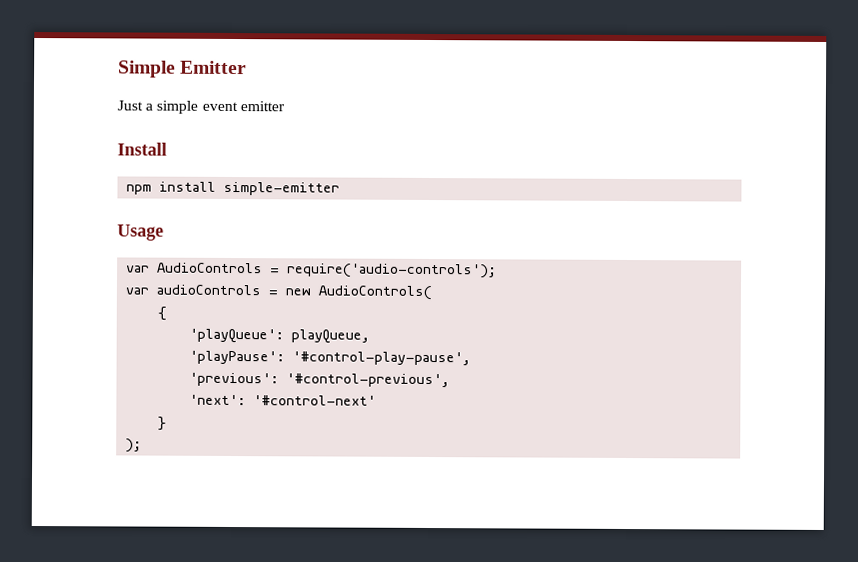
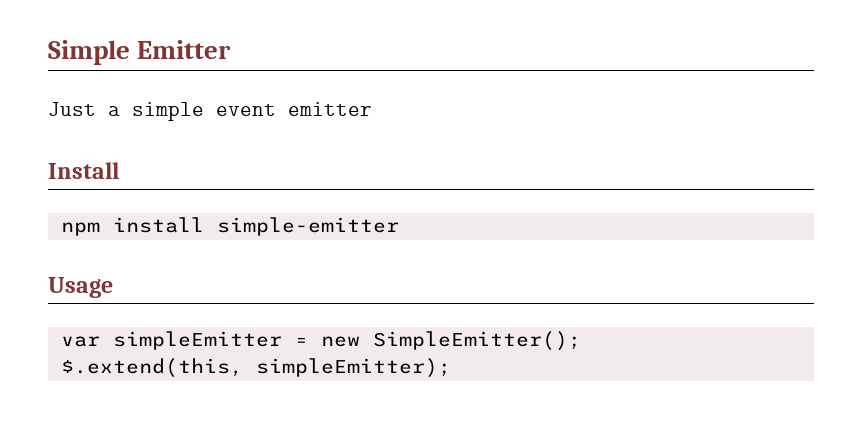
[157,262,498,279] [125,284,433,301] [157,306,168,321] [189,328,371,344] [189,350,472,366] [189,372,451,388] [189,394,377,406] [157,416,168,431] [125,438,143,453] AudioControls = require('audio-controls'); // var audioControls = new AudioControls( // { // 'playQueue': playQueue, // 'playPause': '#control-play-pause', // 'previous': '#control-previous', // 'next': '#control-next' // } // ); -> [112,331,581,351] [60,358,451,378] simpleEmitter = new SimpleEmitter(); // $.extend(this, simpleEmitter);

